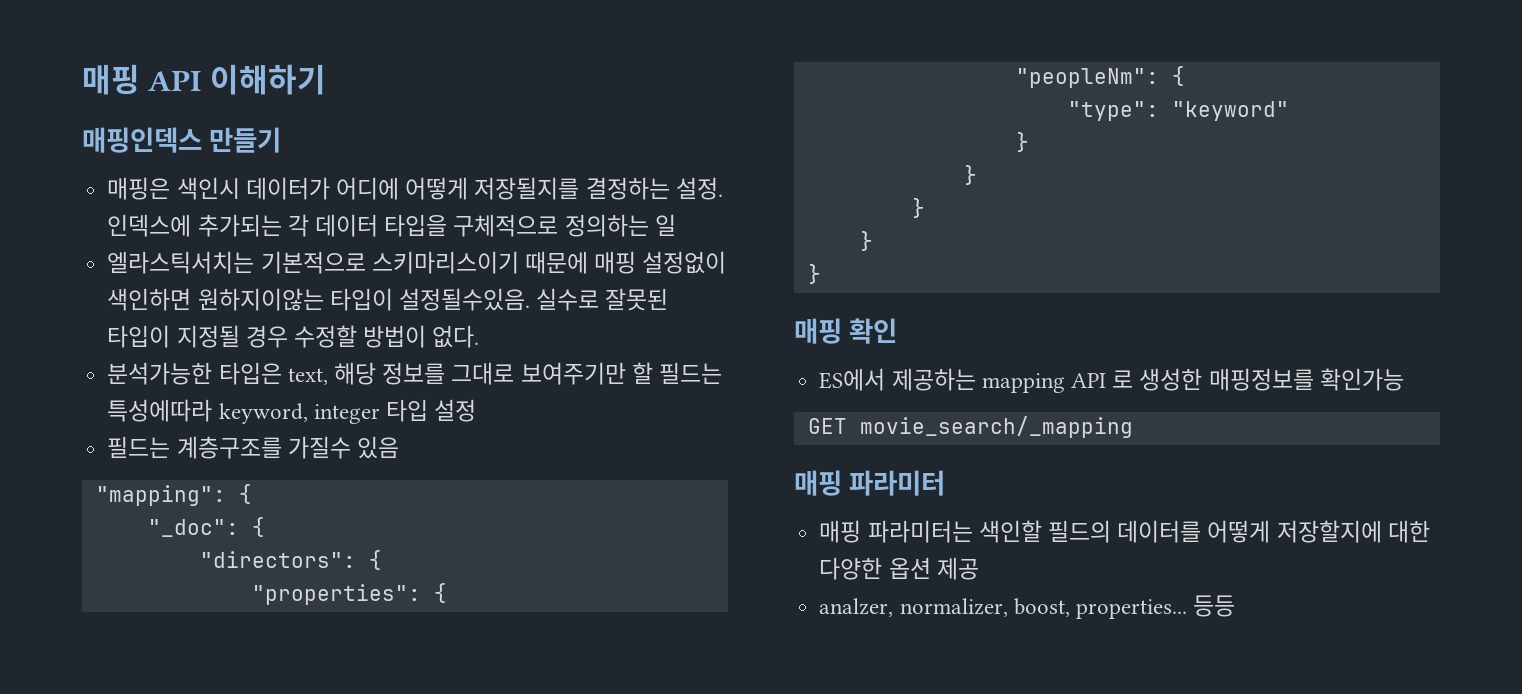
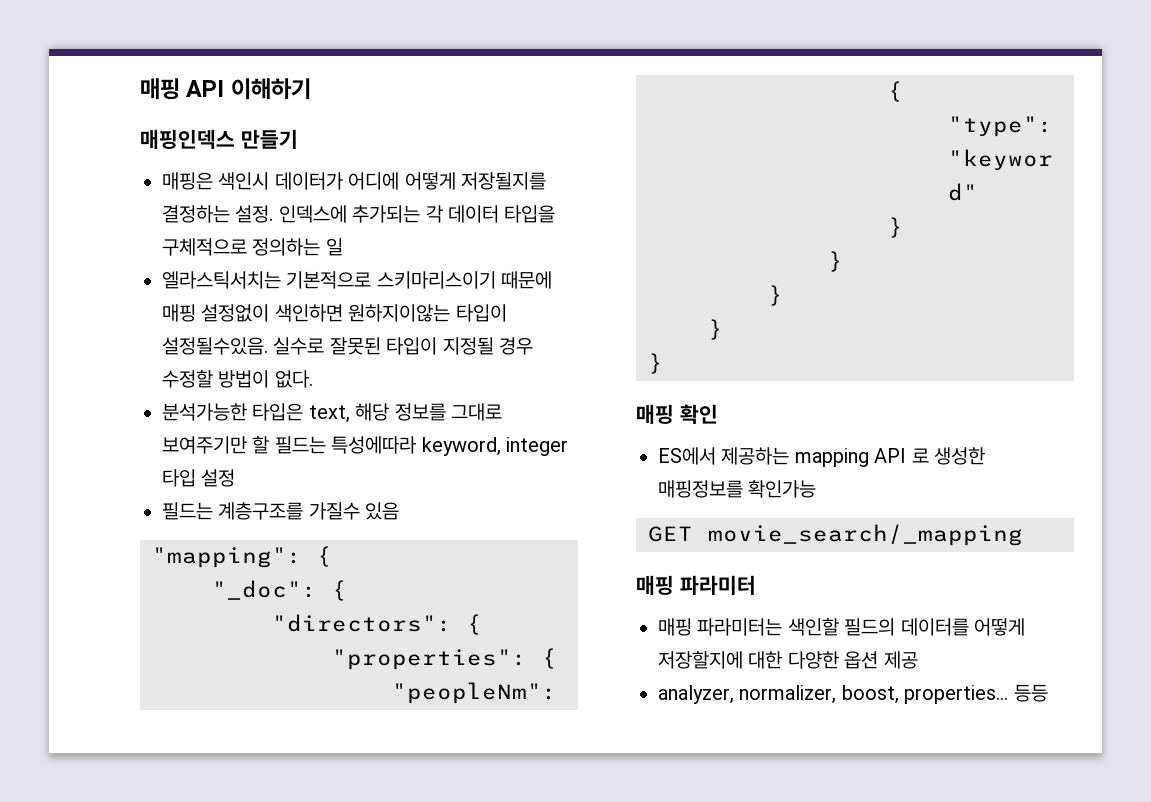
[819,598,894,617] analzer, -> [658,685,734,704] analyzer,

